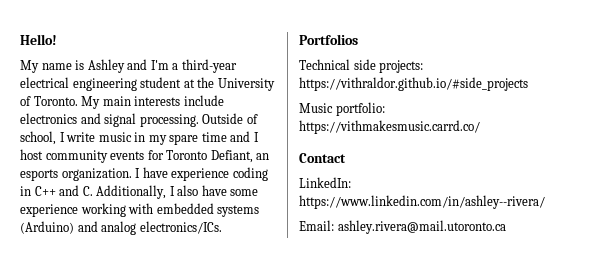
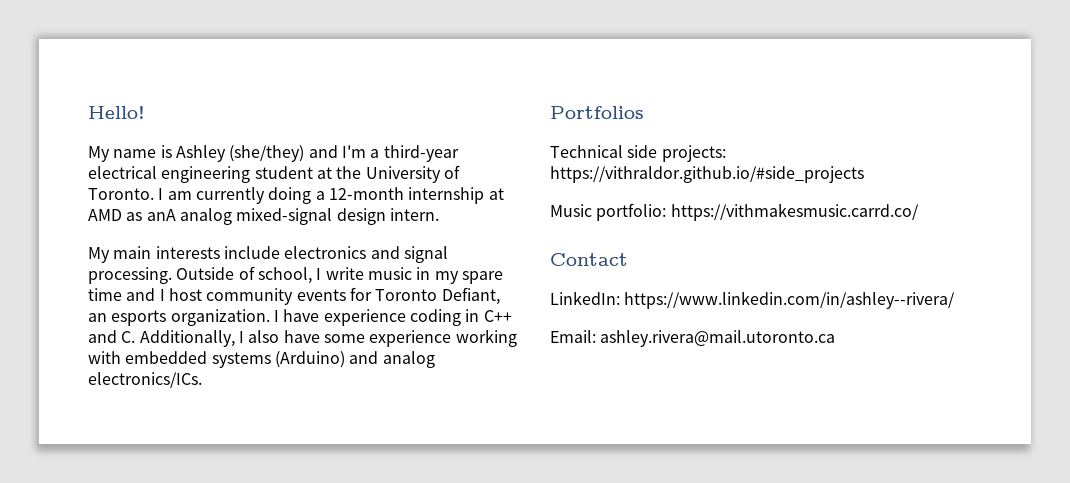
(125, 66) none -> [229,145,305,162] (she/they)
(78, 101) none -> [158,187,504,204] [88,208,439,225] I am currently doing a 12-month internship at AMD as anA analog mixed-signal design intern. //

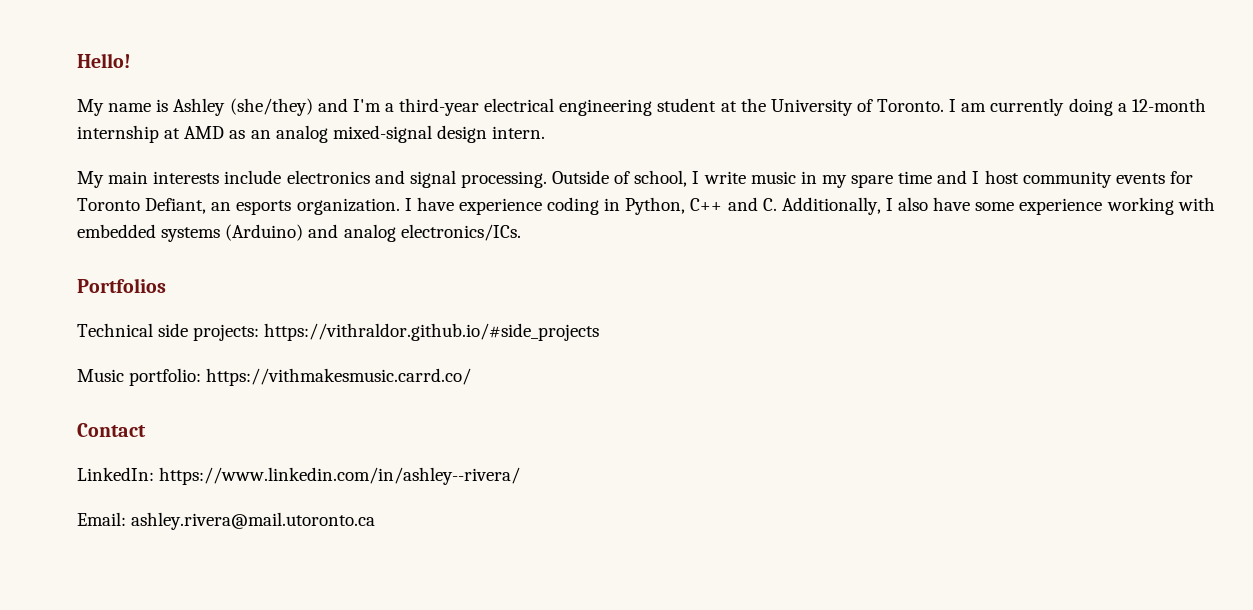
[146,209,176,221] anA -> [250,130,271,139] an
(480, 315) none -> [625,197,686,215] Python,

